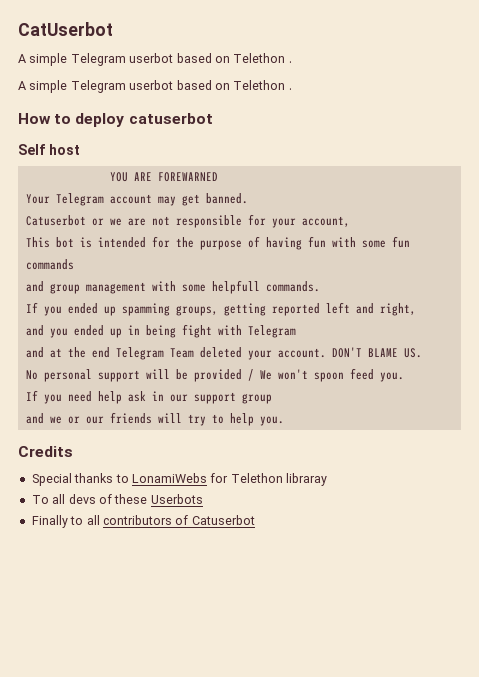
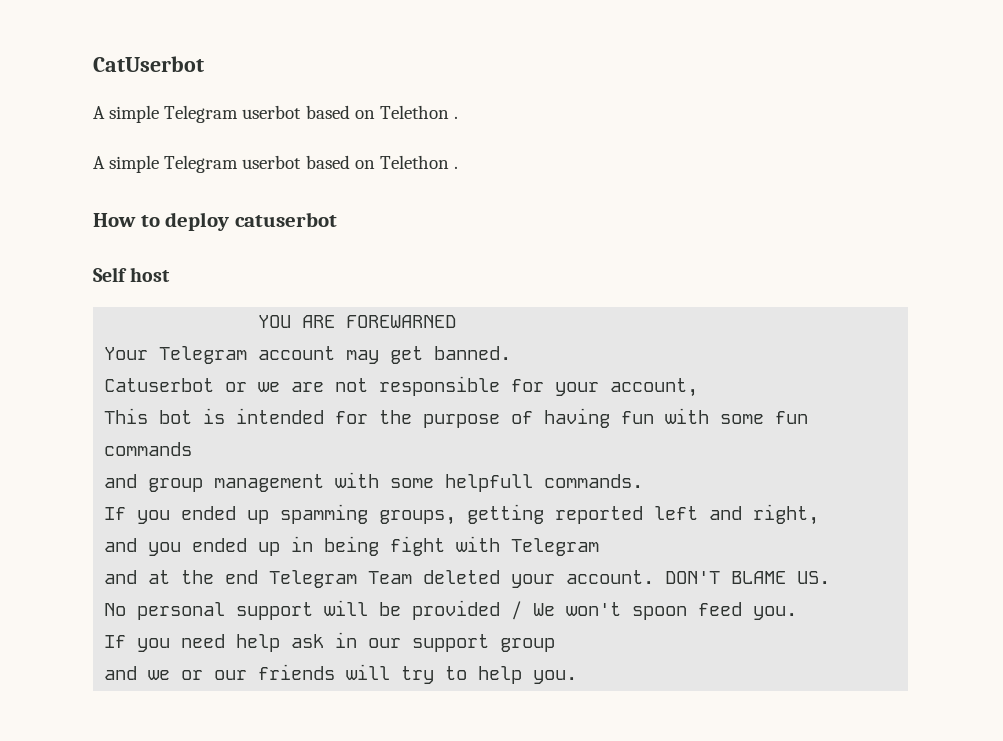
[18,446,73,457] [31,473,327,486] [31,494,203,504] [31,515,255,528] // Credits // Special thanks to LonamiWebs for Telethon libraray // To all devs of these Userbots // Finally to all contributors of Catuserbot -> (578, 677) none

